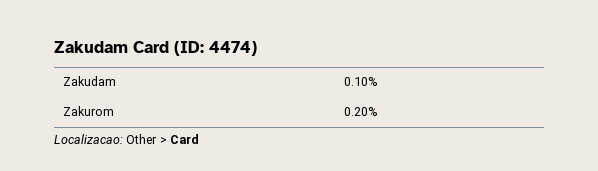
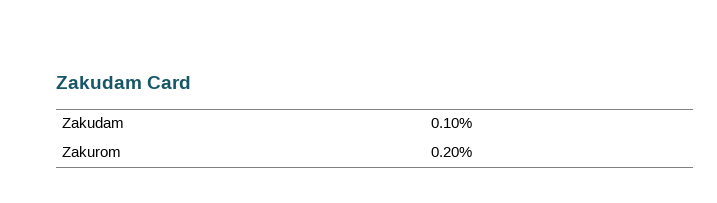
[174,41,257,56] (ID: 4474) -> (192, 82) none
[54,134,200,144] // Localizacao: Other > Card -> (473, 152) none

